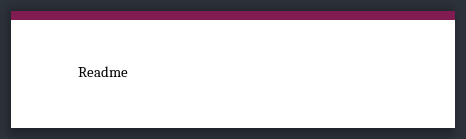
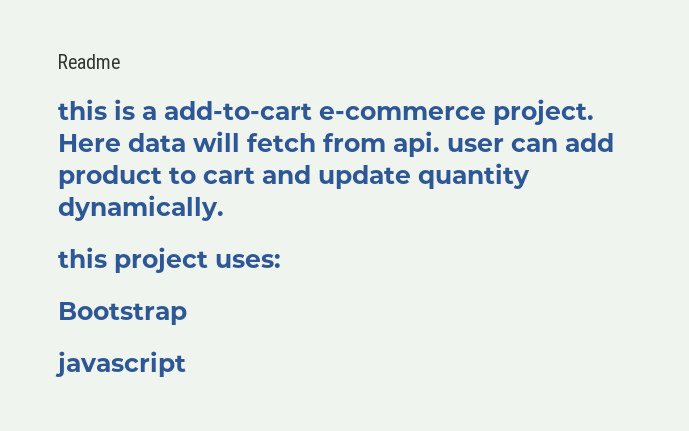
(128, 71) none -> [58,99,594,125] [58,131,614,157] [58,163,530,189] [58,195,224,221] [58,247,281,273] [58,302,187,325] [55,351,186,377] // this is a add-to-cart e-commerce project. Here data will fetch from api. user can add product to cart and update quantity dynamically. // this project uses: // Bootstrap // javascript

